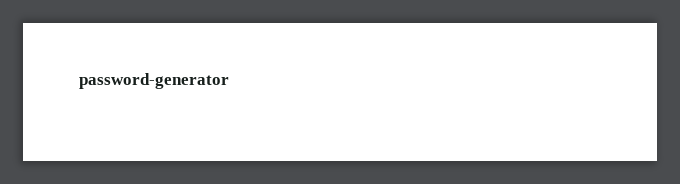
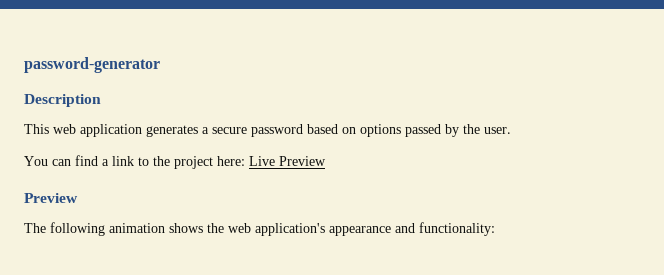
(229, 81) none -> [24,94,101,107] [24,124,511,137] [24,155,326,169] [24,193,78,203] [24,222,495,236] // Description // This web application generates a secure password based on options passed by the user. // You can find a link to the project here: Live Preview // Preview // The following animation shows the web application's appearance and functionality:

